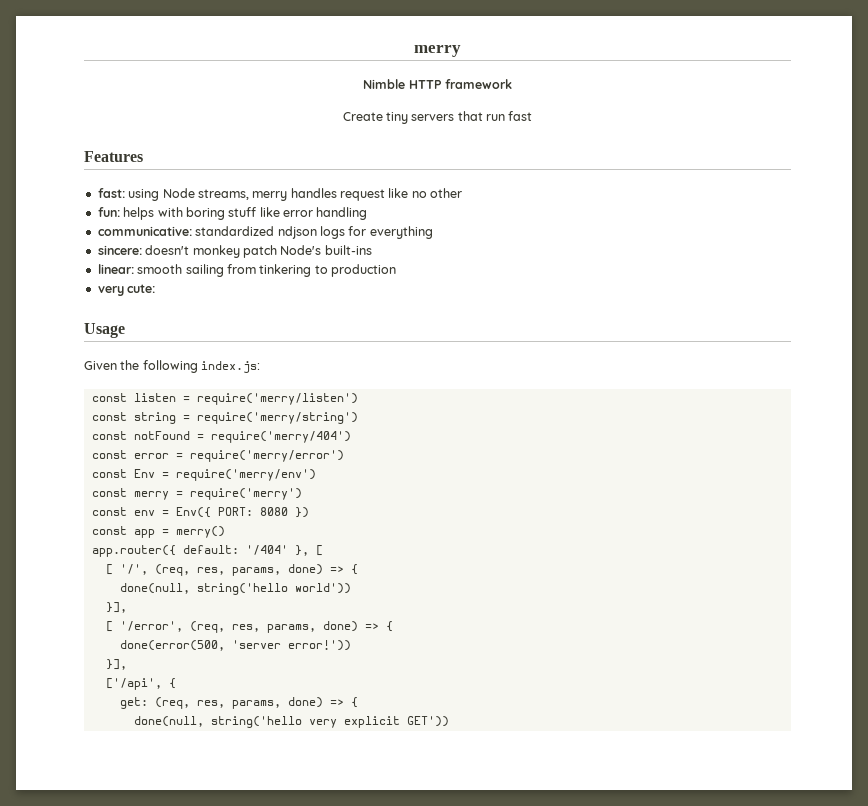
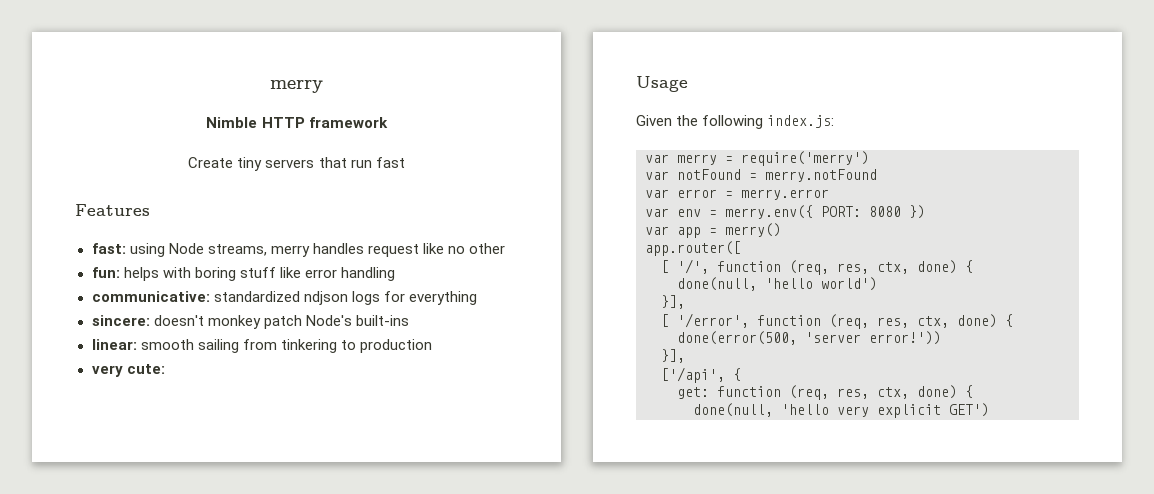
[91,393,358,405] [91,412,358,424] [91,431,351,443] [91,450,344,462] [91,469,316,481] [91,488,302,500] [91,507,127,516] const listen = require('merry/listen') // const string = require('merry/string') // const notFound = require('merry/404') // const error = require('merry/error') // const Env = require('merry/env') // const merry = require('merry') // const -> [645,151,869,166] [645,169,877,182] [645,189,829,200] [645,208,669,217] var merry = require('merry') // var notFound = merry.notFound // var error = merry.error // var
[175,507,211,518] Env({ -> [725,205,813,219] merry.env({
[91,526,127,535] const -> [645,226,669,235] var
[91,545,323,557] app.router({ default: '/404' }, [ -> [645,241,741,256] app.router([
[154,564,358,576] [119,583,351,595] (req, res, params, done) => { // done(null, string('hello world')) -> [717,260,973,275] [677,277,877,291] function (req, res, ctx, done) { // done(null, 'hello world')
[189,621,379,633] (req, res, params, done) => -> [757,314,997,329] function (req, res, ctx, done)
[154,697,358,709] [133,716,302,728] (req, res, params, done) => { // done(null, string('hello -> [717,385,973,400] [693,403,829,417] function (req, res, ctx, done) { // done(null, 'hello
[406,716,449,727] GET')) -> [949,403,989,417] GET')

